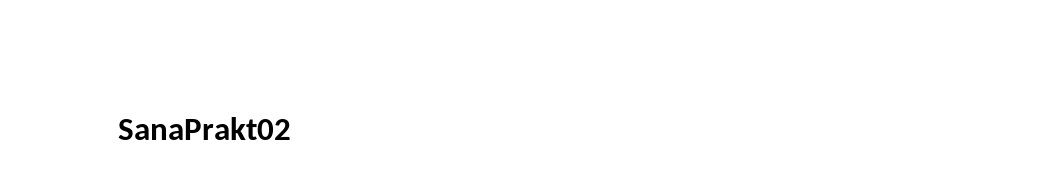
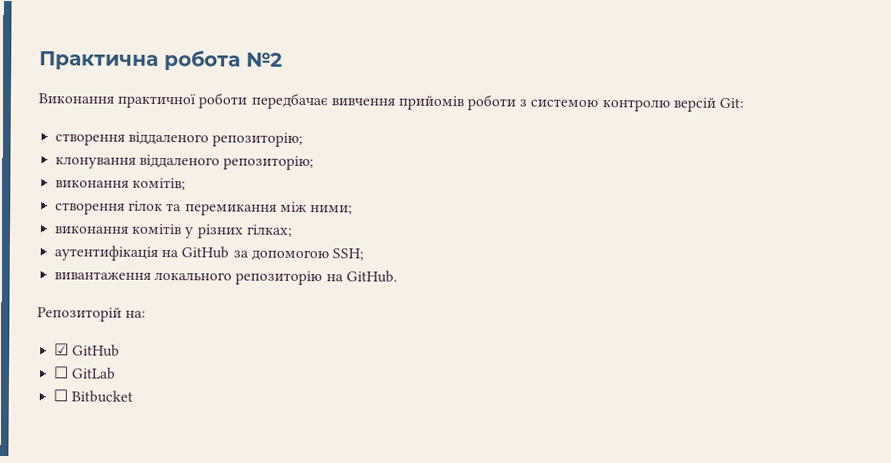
[118,117,291,140] SanaPrakt02 -> [39,50,283,71] [38,92,745,112] [55,131,304,148] [55,154,315,171] [55,177,187,191] [55,200,353,216] [54,223,293,239] [54,245,364,262] [54,270,397,286] [37,307,147,322] [54,343,121,357] [53,366,117,380] [53,389,134,403] Практична робота №2 // Виконання практичної роботи передбачає вивчення прийомів роботи з системою контролю версій Git: // створення віддаленого репозиторію; // клонування віддаленого репозиторію; // виконання комітів; // створення гілок та перемикання між ними; // виконання комітів у різних гілках; // аутентифікація на GitHub за допомогою SSH; // вивантаження локального репозиторію на GitHub. // Репозиторій на: // ☑ GitHub // ☐ GitLab // ☐ Bitbucket

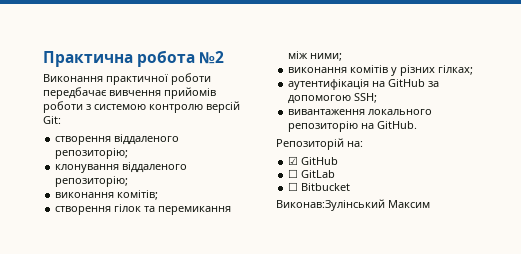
(134, 396) none -> [276,199,430,211] // Виконав:Зулінський Максим

